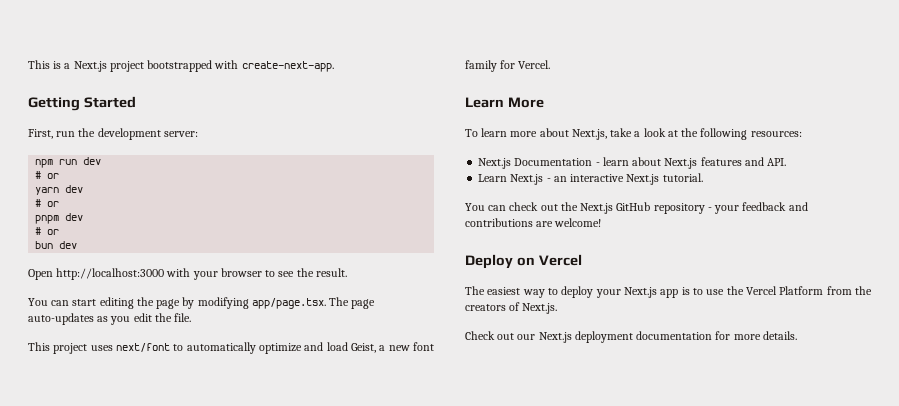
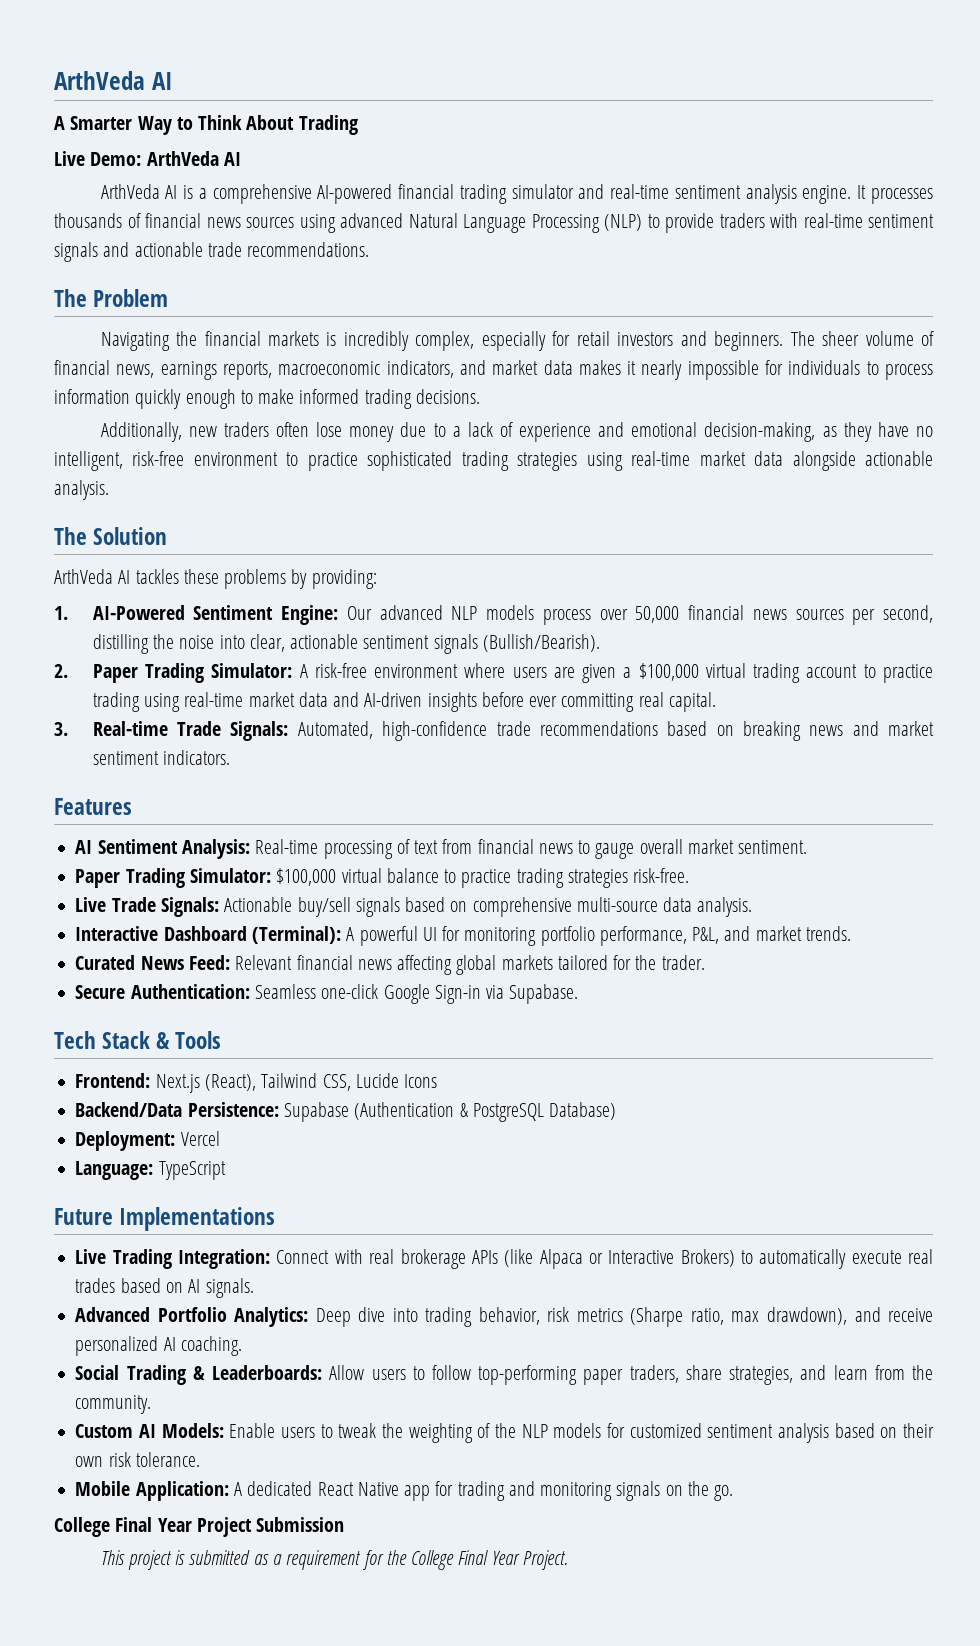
[28,60,334,72] [28,96,136,111] [28,128,198,140] [35,157,102,168] [35,171,60,179] [35,185,84,195] [35,199,60,207] [35,213,84,224] [35,227,60,235] [35,241,78,249] [28,268,347,280] [28,297,376,309] [28,313,192,325] [28,342,434,354] [465,60,551,72] [465,97,544,108] [465,128,802,140] [478,157,787,169] [478,173,703,185] [465,202,808,214] [465,218,602,227] [465,254,582,269] [465,286,872,298] [465,302,558,314] [465,331,797,343] This is a Next.js project bootstrapped with create-next-app. // Getting Started // First, run the development server: // npm run dev // # or // yarn dev // # or // pnpm dev // # or // bun dev // Open http://localhost:3000 with your browser to see the result. // You can start editing the page by modifying app/page.tsx. The page auto-updates as you edit the file. // This project uses next/font to automatically optimize and load Geist, a new font family for Vercel. // Learn More // To learn more about Next.js, take a look at the following resources: // Next.js Documentation - learn about Next.js features and API. // Learn Next.js - an interactive Next.js tutorial. // You can check out the Next.js GitHub repository - your feedback and contributions are welcome! // Deploy on Vercel // The easiest way to deploy your Next.js app is to use the Vercel Platform from the creators of Next.js. // Check out our Next.js deployment documentation for more details. -> [54,71,173,90] [54,115,358,135] [54,151,241,166] [100,184,933,204] [54,213,934,233] [54,242,370,262] [54,289,169,307] [100,331,934,351] [54,360,933,380] [54,389,480,409] [100,422,933,442] [54,451,933,471] [54,480,109,500] [54,527,168,545] [54,569,377,589] [54,605,933,625] [92,634,600,654] [54,663,934,683] [92,692,716,712] [54,721,935,741] [92,750,230,765] [54,798,132,815] [75,839,808,859] [75,868,690,888] [75,897,753,917] [75,926,851,946] [75,955,705,975] [75,984,579,1004] [54,1031,222,1049] [75,1073,438,1093] [75,1102,617,1122] [75,1131,220,1151] [75,1161,226,1180] [54,1207,276,1231] [75,1249,933,1269] [75,1278,254,1298] [75,1307,933,1327] [75,1336,242,1356] [75,1365,933,1385] [75,1395,152,1414] [75,1423,935,1443] [75,1452,200,1467] [75,1481,734,1501] [54,1517,345,1537] [100,1550,568,1570] ArthVeda AI // A Smarter Way to Think About Trading // Live Demo: ArthVeda AI // ArthVeda AI is a comprehensive AI-powered financial trading simulator and real-time sentiment analysis engine. It processes thousands of financial news sources using advanced Natural Language Processing (NLP) to provide traders with real-time sentiment signals and actionable trade recommendations. // The Problem // Navigating the financial markets is incredibly complex, especially for retail investors and beginners. The sheer volume of financial news, earnings reports, macroeconomic indicators, and market data makes it nearly impossible for individuals to process information quickly enough to make informed trading decisions. // Additionally, new traders often lose money due to a lack of experience and emotional decision-making, as they have no intelligent, risk-free environment to practice sophisticated trading strategies using real-time market data alongside actionable analysis. // The Solution // ArthVeda AI tackles these problems by providing: // 1. AI-Powered Sentiment Engine: Our advanced NLP models process over 50,000 financial news sources per second, distilling the noise into clear, actionable sentiment signals (Bullish/Bearish). // 2. Paper Trading Simulator: A risk-free environment where users are given a $100,000 virtual trading account to practice trading using real-time market data and AI-driven insights before ever committing real capital. // 3. Real-time Trade Signals: Automated, high-confidence trade recommendations based on breaking news and market sentiment indicators. // Features // AI Sentiment Analysis: Real-time processing of text from financial news to gauge overall market sentiment. // Paper Trading Simulator: $100,000 virtual balance to practice trading strategies risk-free. // Live Trade Signals: Actionable buy/sell signals based on comprehensive multi-source data analysis. // Interactive Dashboard (Terminal): A powerful UI for monitoring portfolio performance, P&L, and market trends. // Curated News Feed: Relevant financial news affecting global markets tailored for the trader. // Secure Authentication: Seamless one-click Google Sign-in via Supabase. // Tech Stack & Tools // Frontend: Next.js (React), Tailwind CSS, Lucide Icons // Backend/Data Persistence: Supabase (Authentication & PostgreSQL Database) // Deployment: Vercel // Language: TypeScript // Future Implementations // Live Trading Integration: Connect with real brokerage APIs (like Alpaca or Interactive Brokers) to automatically execute real trades based on AI signals. // Advanced Portfolio Analytics: Deep dive into trading behavior, risk metrics (Sharpe ratio, max drawdown), and receive personalized AI coaching. // Social Trading & Leaderboards: Allow users to follow top-performing paper traders, share strategies, and learn from the community. // Custom AI Models: Enable users to tweak the weighting of the NLP models for customized sentiment analysis based on their own risk tolerance. // Mobile Application: A dedicated React Native app for trading and monitoring signals on the go. // College Final Year Project Submission // This project is submitted as a requirement for the College Final Year Project.

